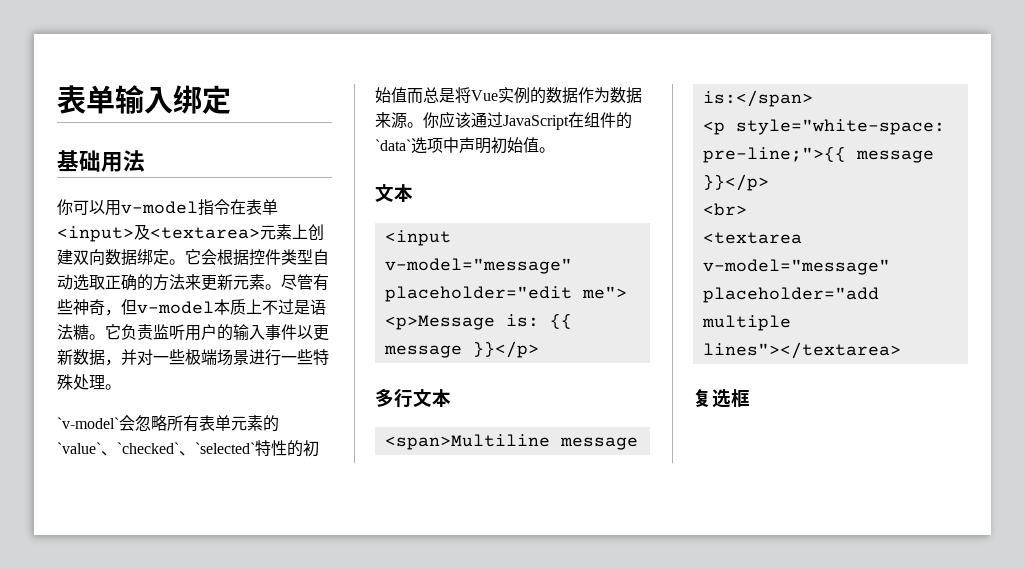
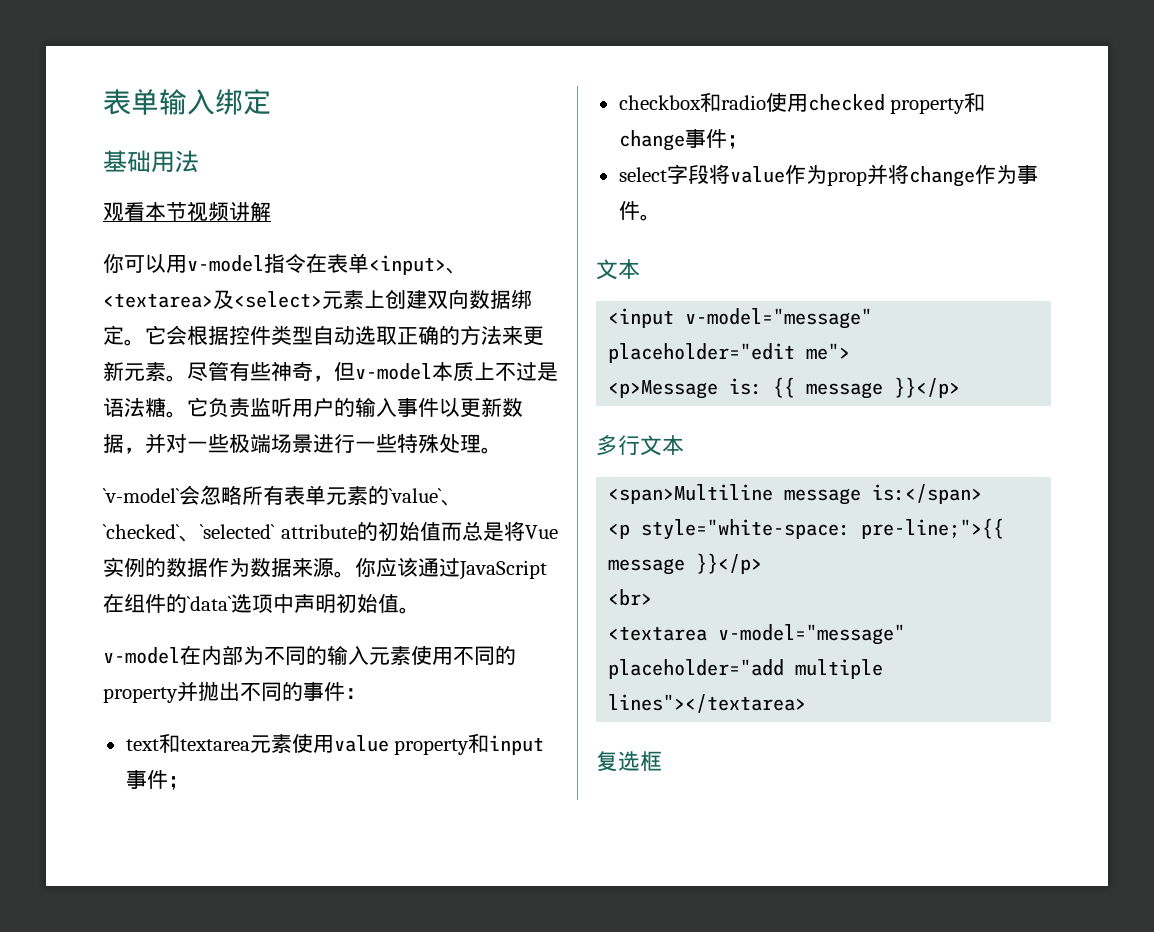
(145, 161) none -> [103,201,271,222] // 观看本节视频讲解
[134,224,260,240] 及<textarea> -> [446,267,467,274] [103,290,322,309] 、<textarea>及<select>
[255,440,287,456] 特性 -> [281,524,357,539] attribute
(555, 150) none -> [103,645,516,666] [103,681,366,703] [125,733,545,755] [125,770,189,790] [618,92,986,114] [618,129,748,151] [618,164,1038,187] [618,201,661,221] // v-model在内部为不同的输入元素使用不同的property并抛出不同的事件： // text和textarea元素使用value property和input事件； // checkbox和radio使用checked property和change事件； // select字段将value作为prop并将change作为事件。

